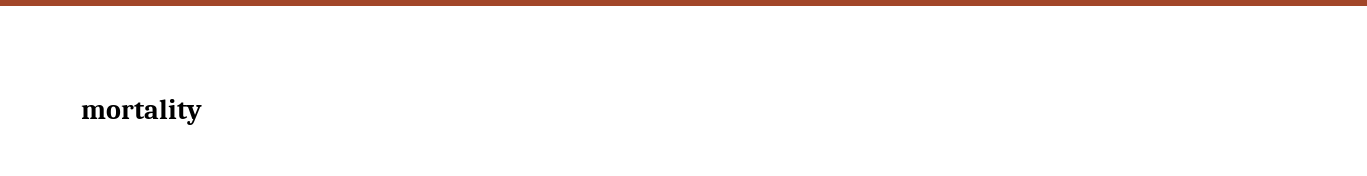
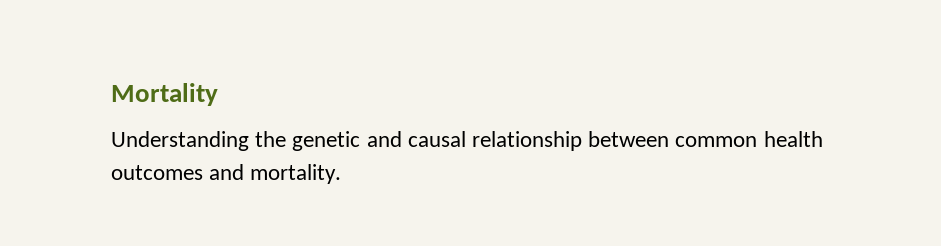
[81,99,202,125] mortality -> [111,83,218,106] [111,131,823,151] [111,164,342,184] Mortality // Understanding the genetic and causal relationship between common health outcomes and mortality.

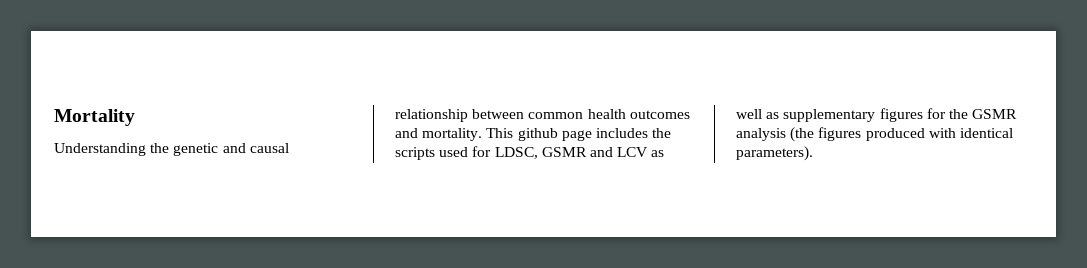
(342, 174) none -> [486,128,672,141] [395,146,665,160] [736,108,1018,122] [736,127,1013,142] [736,146,813,161] This github page includes the scripts used for LDSC, GSMR and LCV as well as supplementary figures for the GSMR analysis (the figures produced with identical parameters).

